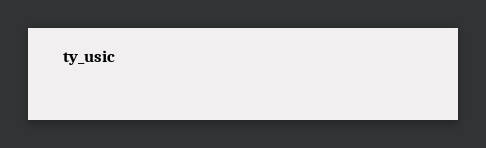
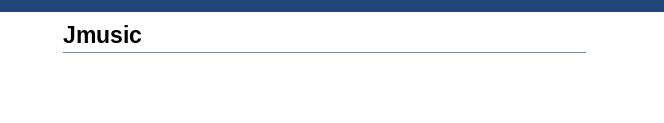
[63,50,115,65] ty_usic -> [63,25,142,43] Jmusic

